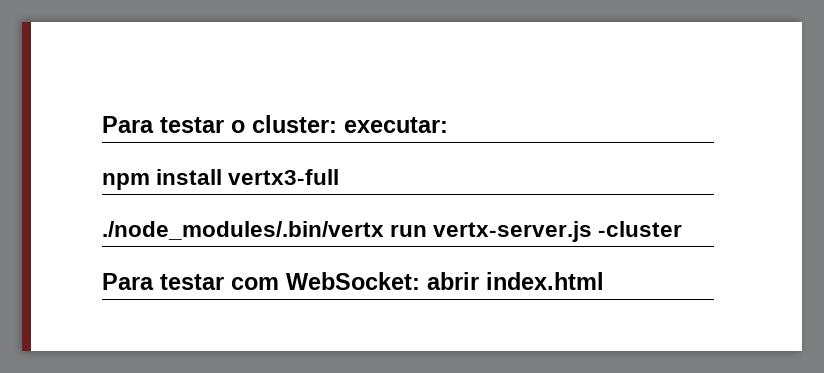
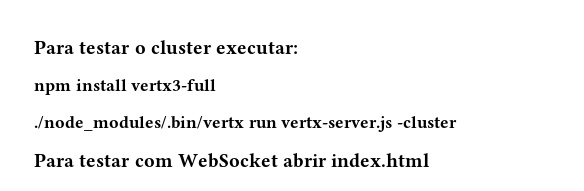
[252,115,337,133] cluster: -> [150,40,212,55] cluster
[286,272,420,290] WebSocket: -> [177,153,278,168] WebSocket

